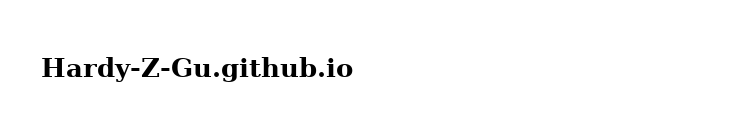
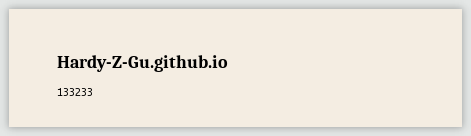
(353, 69) none -> [57,88,93,96] // 133233

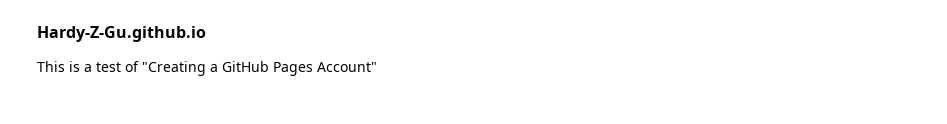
[57,88,93,96] 133233 -> [37,61,377,76] This is a test of "Creating a GitHub Pages Account"

